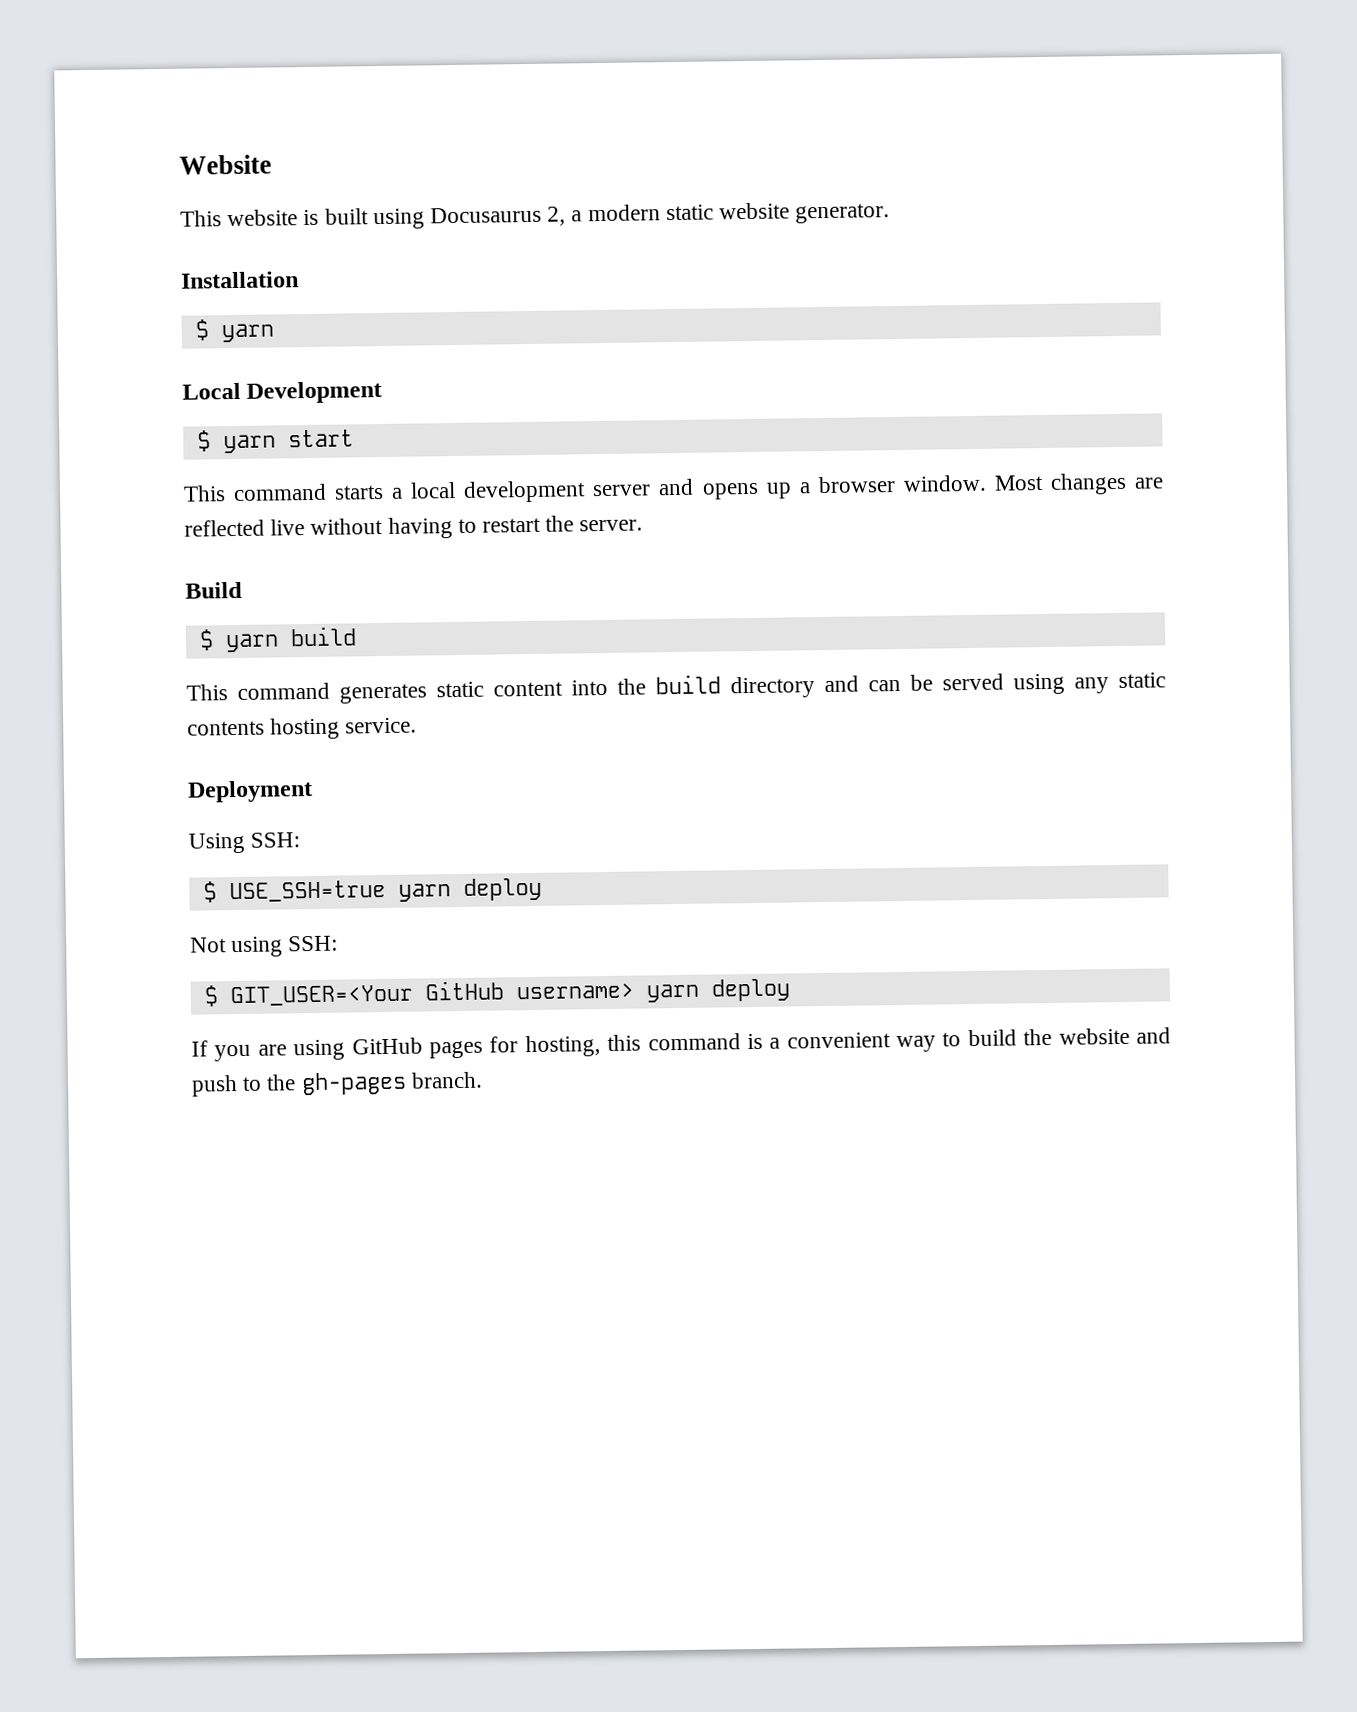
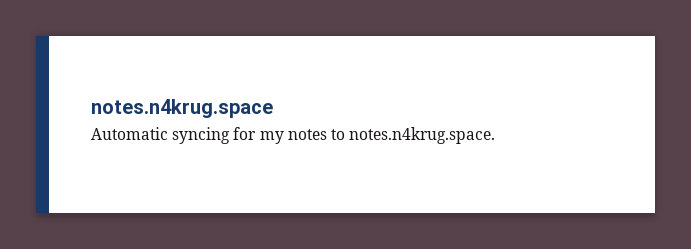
[179,154,272,175] [180,202,891,230] [181,271,299,289] [194,319,274,343] [182,380,383,404] [196,429,354,454] [183,472,1164,503] [184,515,644,539] [185,581,243,599] [198,626,357,653] [186,672,1166,704] [187,717,418,740] [187,779,313,803] [188,832,301,854] [202,877,542,903] [190,935,339,958] [203,978,790,1007] [191,1027,1171,1062] [191,1071,483,1097] Website // This website is built using Docusaurus 2, a modern static website generator. // Installation // $ yarn // Local Development // $ yarn start // This command starts a local development server and opens up a browser window. Most changes are reflected live without having to restart the server. // Build // $ yarn build // This command generates static content into the build directory and can be served using any static contents hosting service. // Deployment // Using SSH: // $ USE_SSH=true yarn deploy // Not using SSH: // $ GIT_USER=<Your GitHub username> yarn deploy // If you are using GitHub pages for hosting, this command is a convenient way to build the website and push to the gh-pages branch. -> [91,99,273,118] [91,127,496,144] notes.n4krug.space // Automatic syncing for my notes to notes.n4krug.space.

